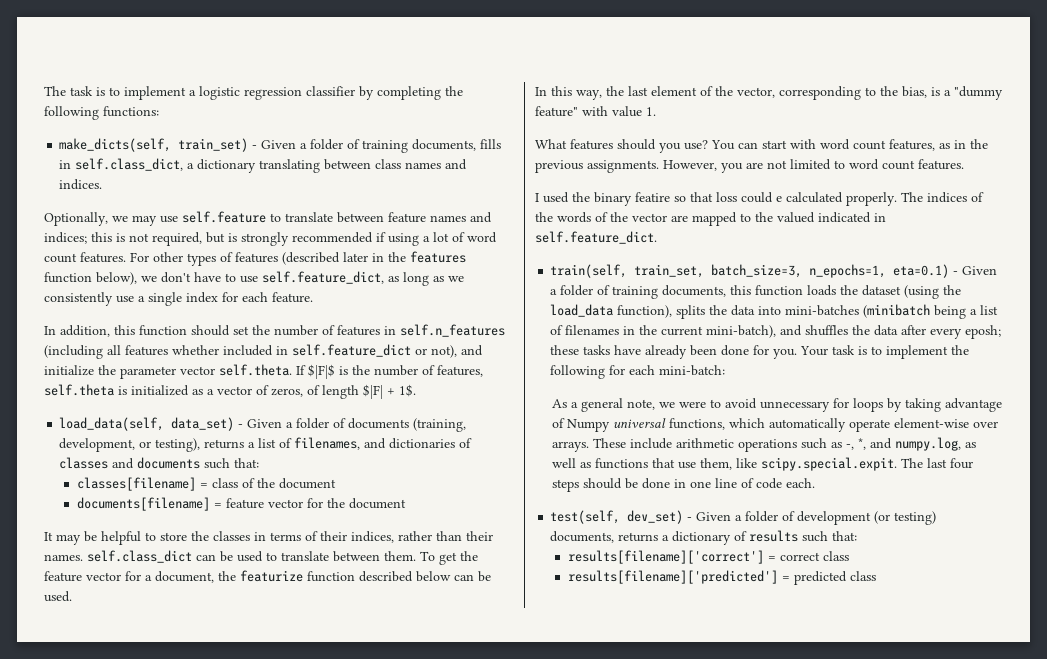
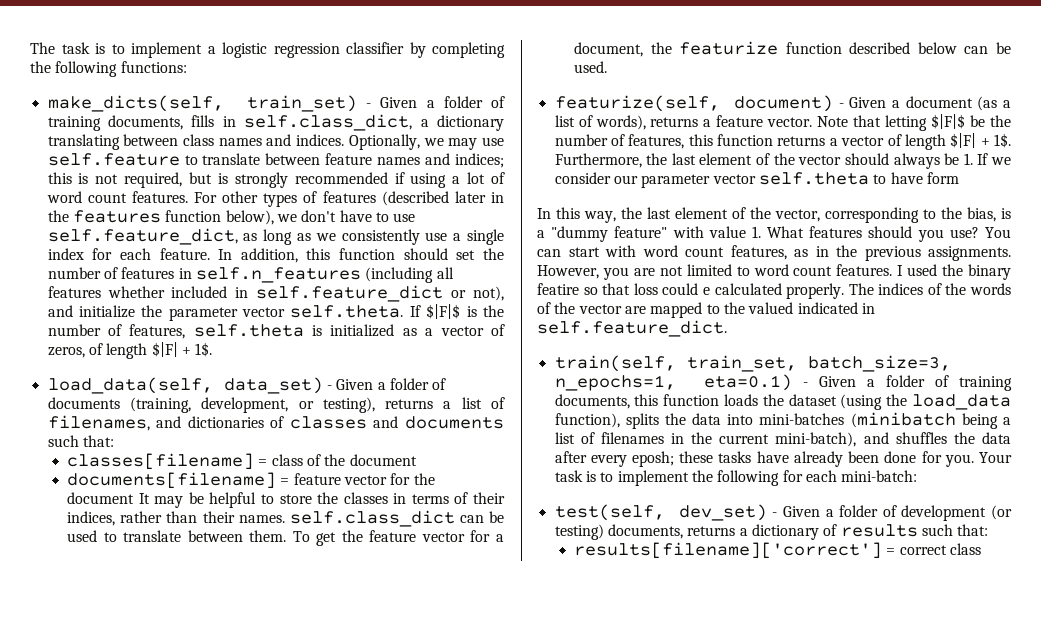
(103, 184) // -> (345, 140) none
(313, 297) // -> (210, 254) none
(406, 503) // -> (135, 498) none
(72, 596) none -> [554,95,1012,112] [554,114,1011,131] [554,133,1011,150] [554,153,1011,169] [554,172,959,188] // featurize(self, document) - Given a document (as a list of words), returns a feature vector. Note that letting $|F|$ be the number of features, this function returns a vector of length $|F| + 1$. Furthermore, the last element of the vector should always be 1. If we consider our parameter vector self.theta to have form
(656, 111) // -> (761, 232) none
(964, 164) // -> (893, 270) none
[552,398,1003,412] [552,418,999,432] [552,437,977,452] [552,457,974,471] [552,478,816,492] // As a general note, we were to avoid unnecessary for loops by taking advantage of Numpy universal functions, which automatically operate element-wise over arrays. These include arithmetic operations such as -, *, and numpy.log, as well as functions that use them, like scipy.special.expit. The last four steps should be done in one line of code each. -> (918, 476) none
[567,570,876,585] // results[filename]['predicted'] = predicted class -> (982, 549) none

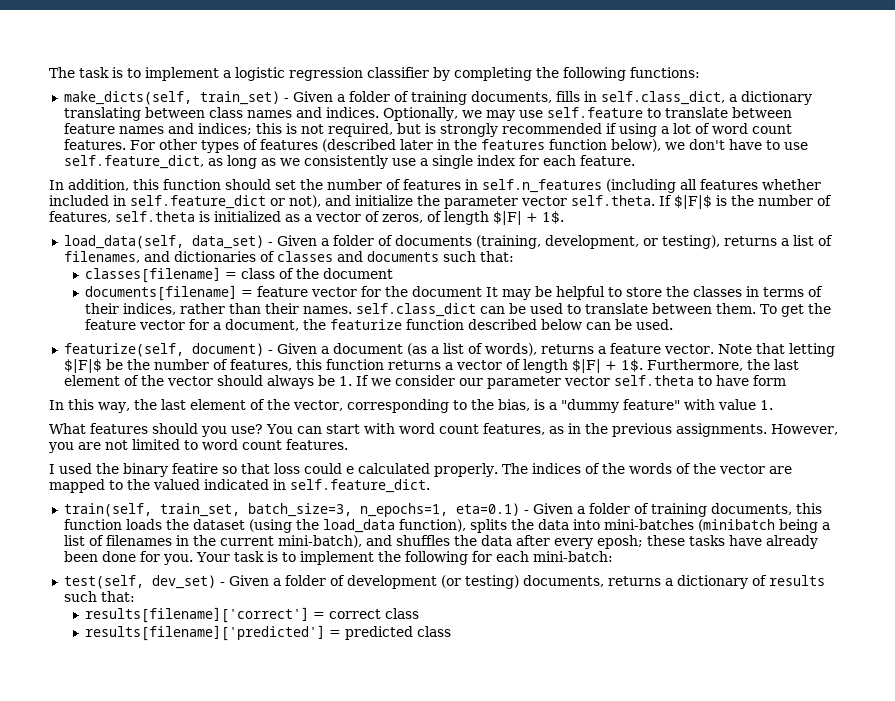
(210, 254) none -> (635, 160) //
(761, 232) none -> (773, 405) //
(893, 270) none -> (348, 444) //
(982, 549) none -> [85,625,452,641] // results[filename]['predicted'] = predicted class

